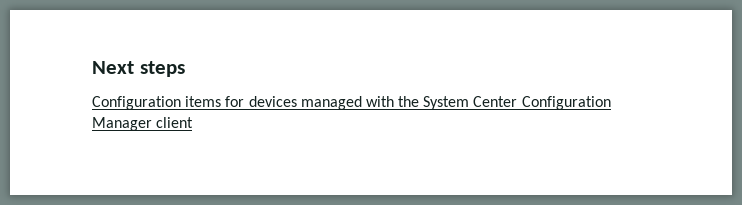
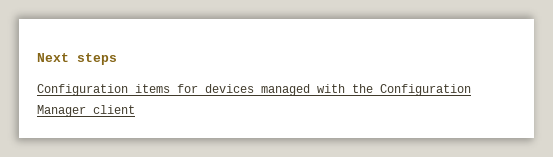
[423,96,518,110] System Center -> (373, 88) none

